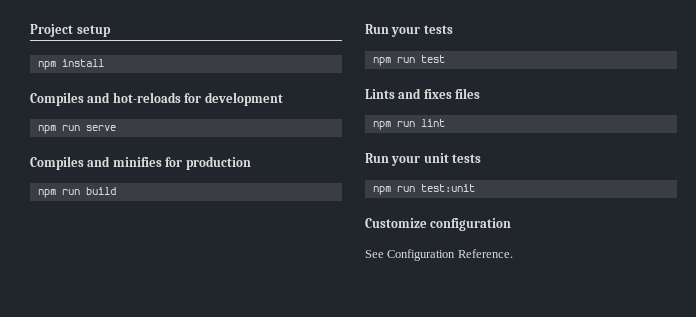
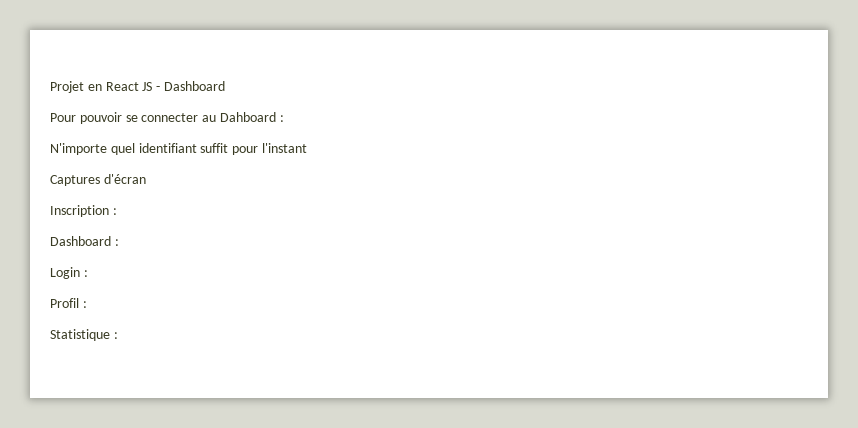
[30,24,111,37] [37,59,104,70] [30,92,283,106] [37,125,116,134] [30,156,251,170] [37,187,116,198] [365,24,453,37] [372,55,445,66] [365,88,481,99] [372,119,445,130] [365,153,482,166] [372,184,475,195] [365,218,512,231] [365,249,513,261] Project setup // npm install // Compiles and hot-reloads for development // npm run serve // Compiles and minifies for production // npm run build // Run your tests // npm run test // Lints and fixes files // npm run lint // Run your unit tests // npm run test:unit // Customize configuration // See Configuration Reference. -> [50,81,225,93] [50,112,284,124] [50,143,307,155] [50,174,146,186] [50,205,117,217] [50,236,119,246] [50,267,88,279] [50,298,87,308] [50,329,118,341] Projet en React JS - Dashboard // Pour pouvoir se connecter au Dahboard : // N'importe quel identifiant suffit pour l'instant // Captures d'écran // Inscription : // Dashboard : // Login : // Profil : // Statistique :

